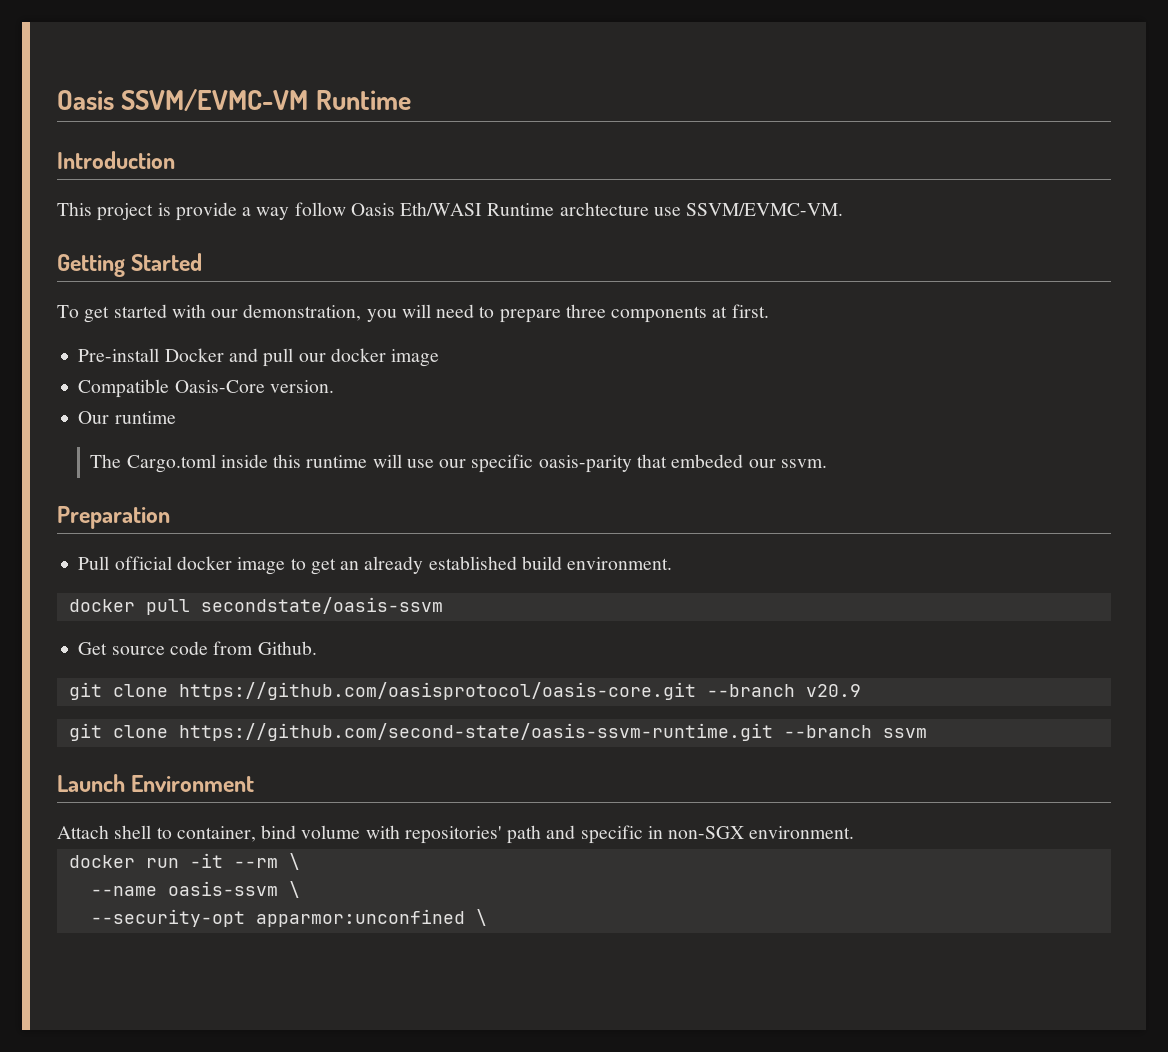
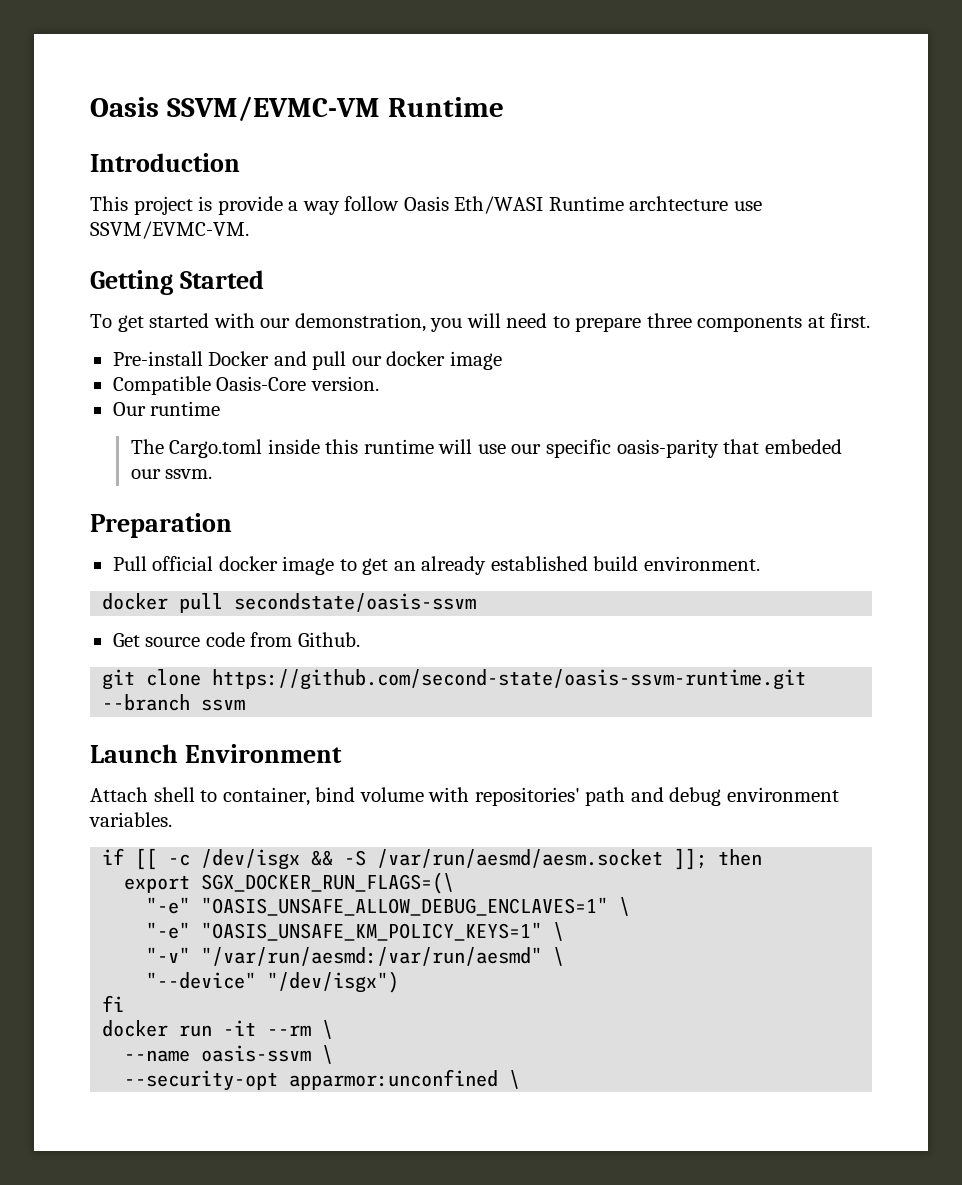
[68,682,861,700] // git clone https://github.com/oasisprotocol/oasis-core.git --branch v20.9 -> (360, 639) none
[580,825,855,844] specific in non-SGX environment. -> [669,787,839,806] [89,812,172,827] [102,848,763,870] [124,872,455,894] [146,897,631,916] [146,922,565,941] [146,947,565,966] [146,971,400,993] [102,995,125,1012] debug environment variables. // if [[ -c /dev/isgx && -S /var/run/aesmd/aesm.socket ]]; then // export SGX_DOCKER_RUN_FLAGS=(\ // "-e" "OASIS_UNSAFE_ALLOW_DEBUG_ENCLAVES=1" \ // "-e" "OASIS_UNSAFE_KM_POLICY_KEYS=1" \ // "-v" "/var/run/aesmd:/var/run/aesmd" \ // "--device" "/dev/isgx") // fi

